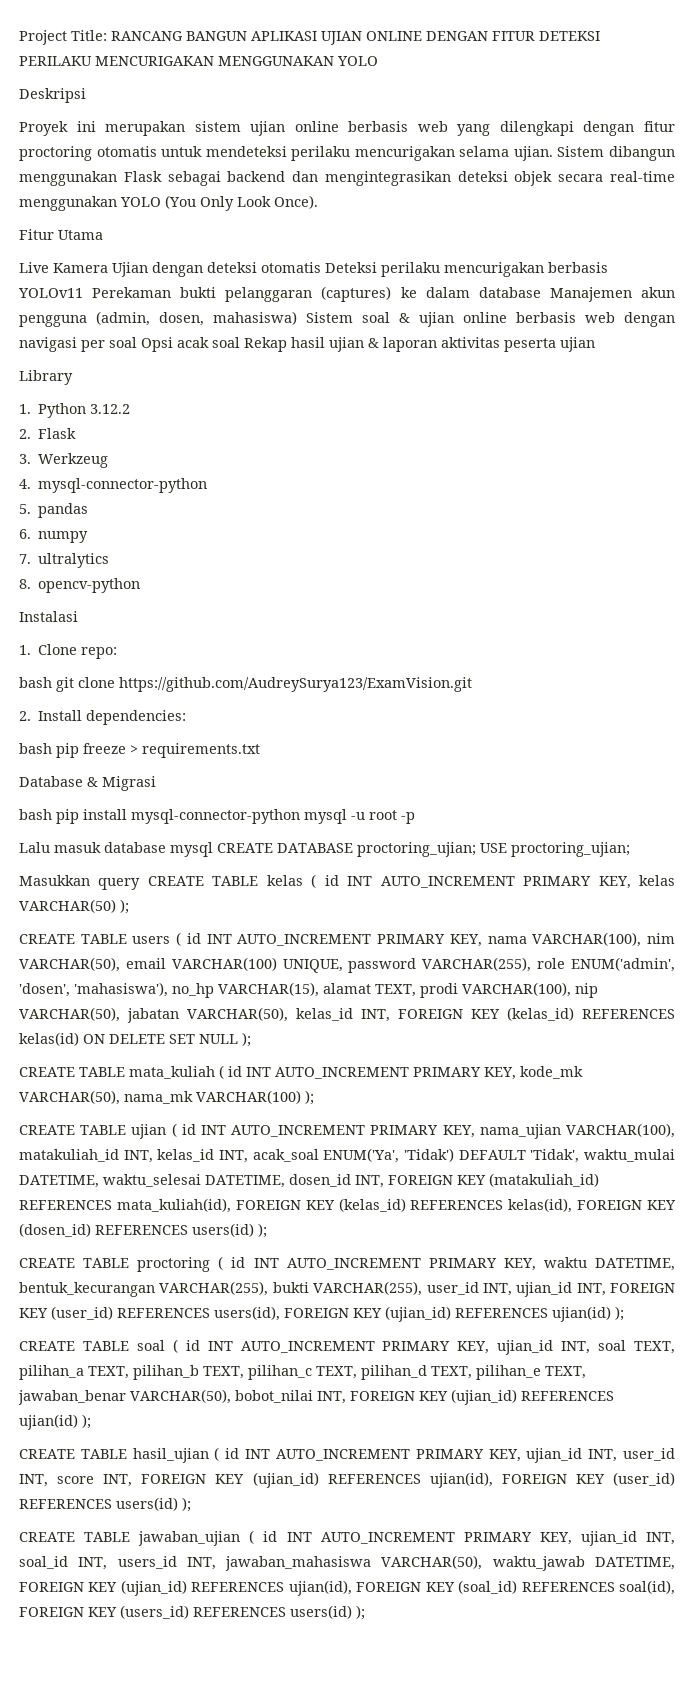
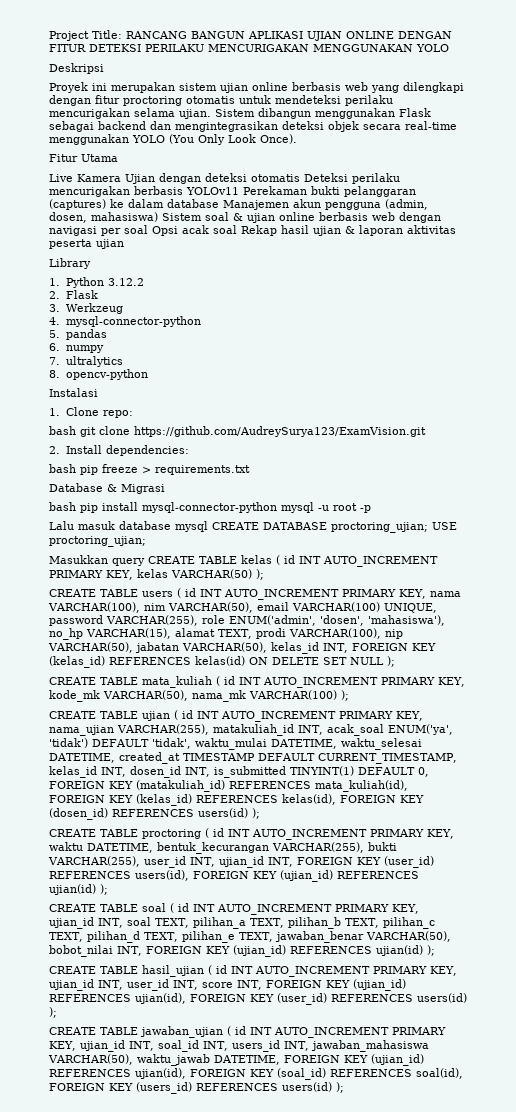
[566,1123,675,1138] VARCHAR(100), -> [117,724,209,735] VARCHAR(255),
[157,1148,675,1163] [19,1174,384,1188] kelas_id INT, acak_soal ENUM('Ya', 'Tidak') DEFAULT 'Tidak', waktu_mulai DATETIME, waktu_selesai DATETIME, dosen_id INT, -> [326,724,453,736] [49,738,422,750] [49,752,457,764] [49,766,429,778] acak_soal ENUM('ya', 'tidak') DEFAULT 'tidak', waktu_mulai DATETIME, waktu_selesai DATETIME, created_at TIMESTAMP DEFAULT CURRENT_TIMESTAMP, kelas_id INT, dosen_id INT, is_submitted TINYINT(1) DEFAULT 0,

